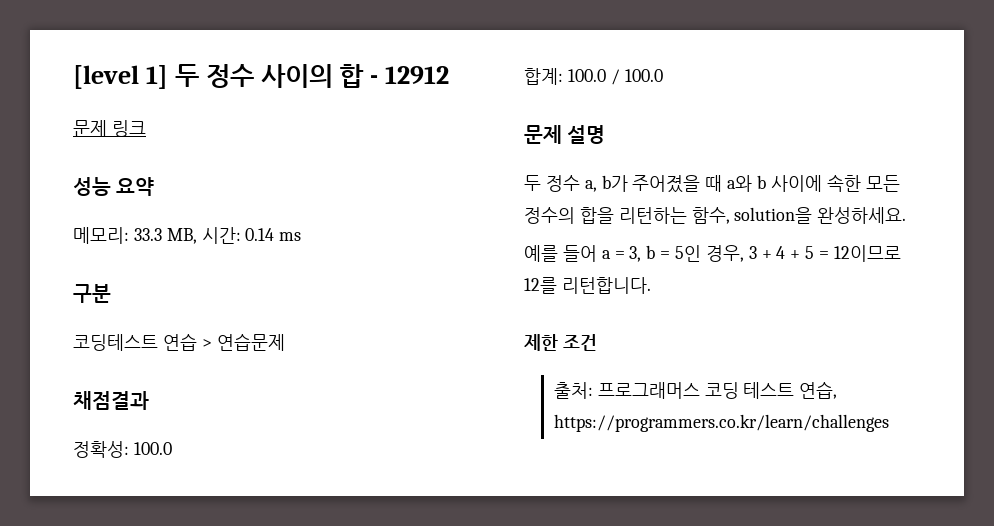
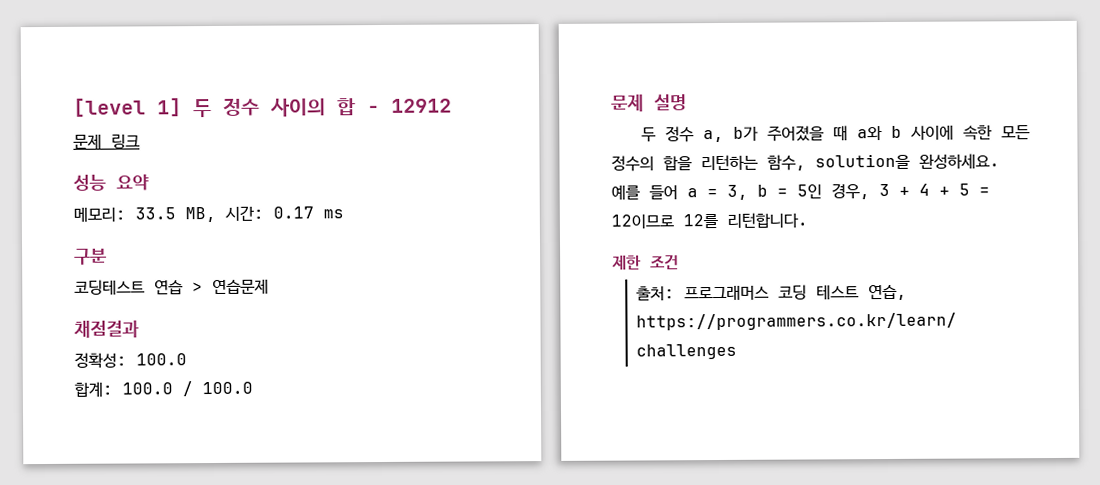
[133,228,162,241] 33.3 -> [135,207,176,220] 33.5
[245,228,275,241] 0.14 -> [273,206,314,219] 0.17

